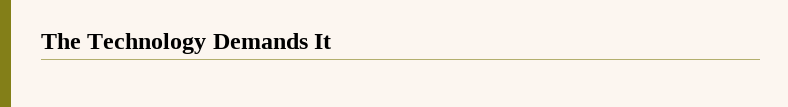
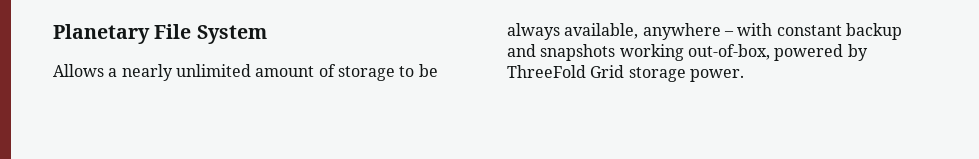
[41,33,332,54] The Technology Demands It -> [53,24,267,44] [53,64,438,81] [507,23,902,40] [507,44,868,61] [507,65,744,82] Planetary File System // Allows a nearly unlimited amount of storage to be always available, anywhere – with constant backup and snapshots working out-of-box, powered by ThreeFold Grid storage power.

